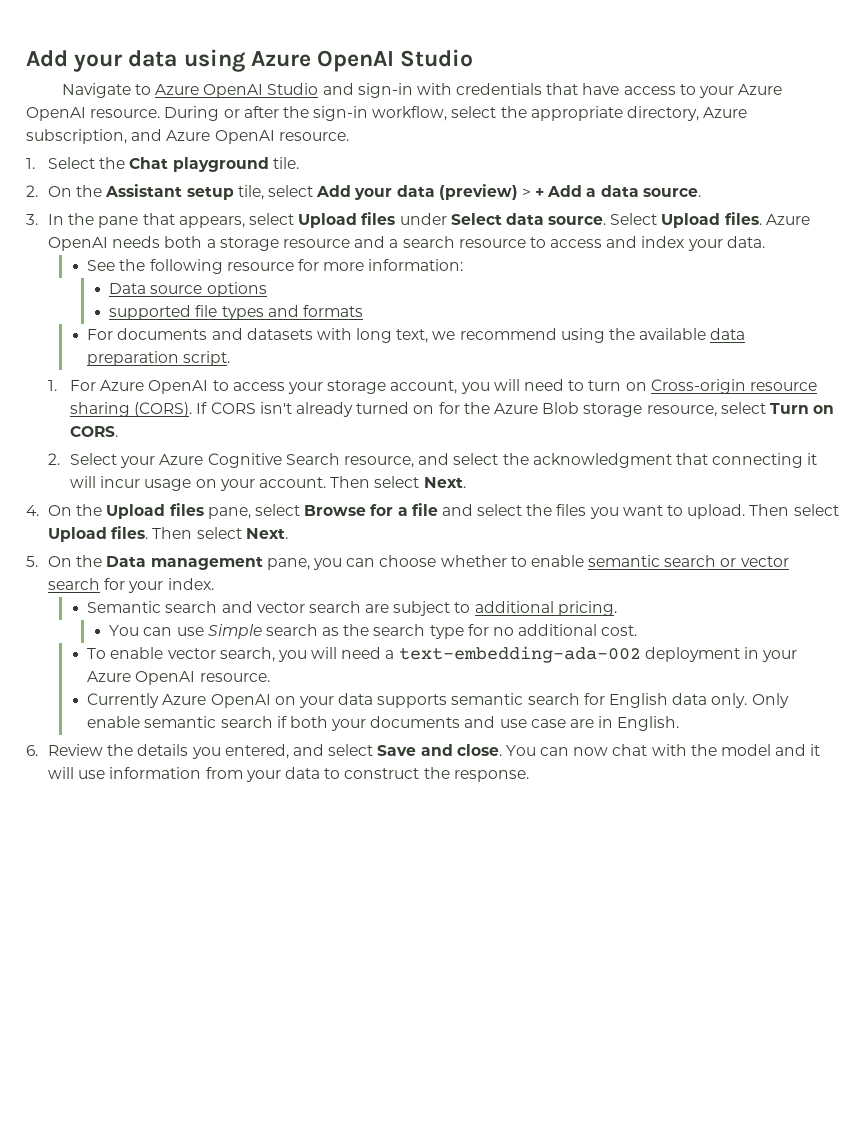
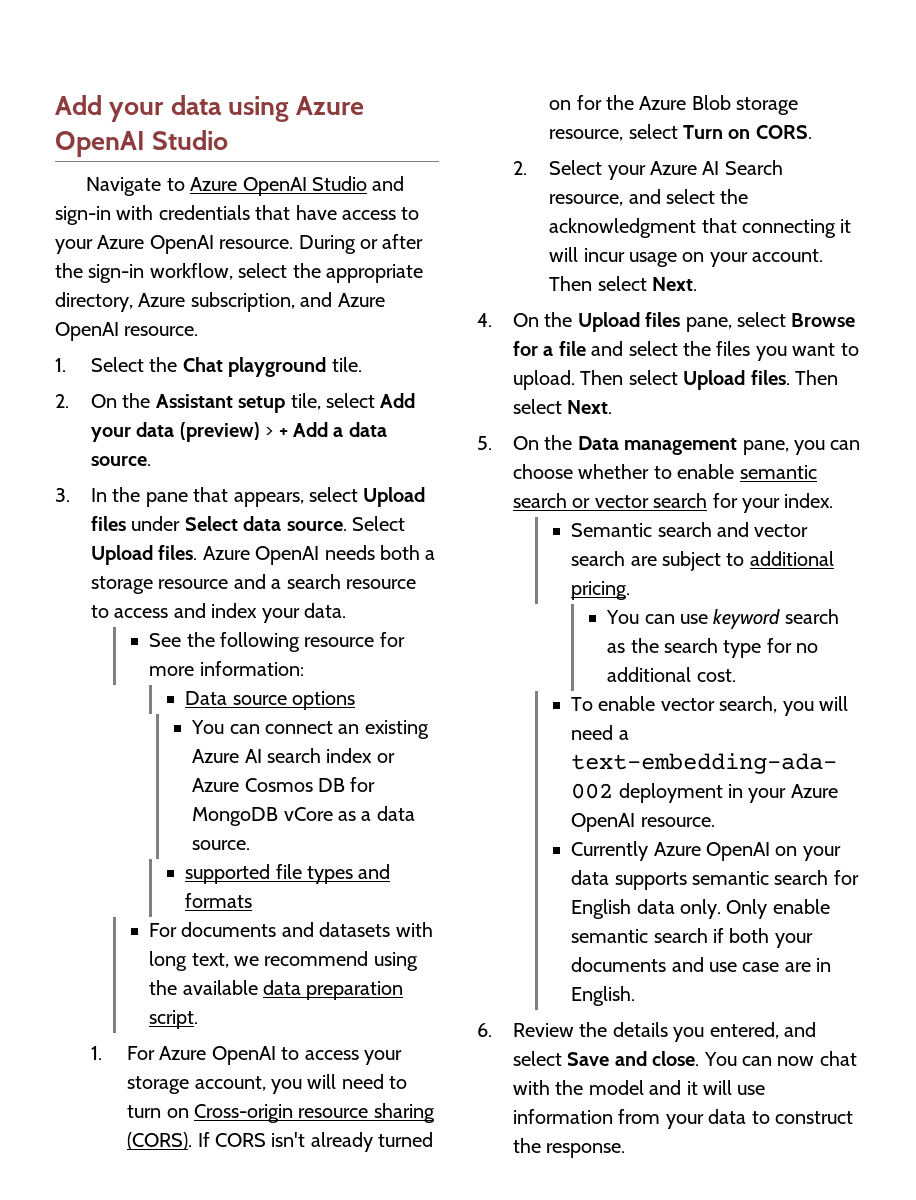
(267, 289) none -> [191,720,429,739] [192,748,395,763] [192,777,376,792] [192,806,415,826] [192,840,251,850] // You can connect an existing Azure AI search index or Azure Cosmos DB for MongoDB vCore as a data source.
[207,453,282,468] Cognitive -> [702,161,720,175] AI
[207,624,262,639] Simple -> [713,609,781,629] keyword

